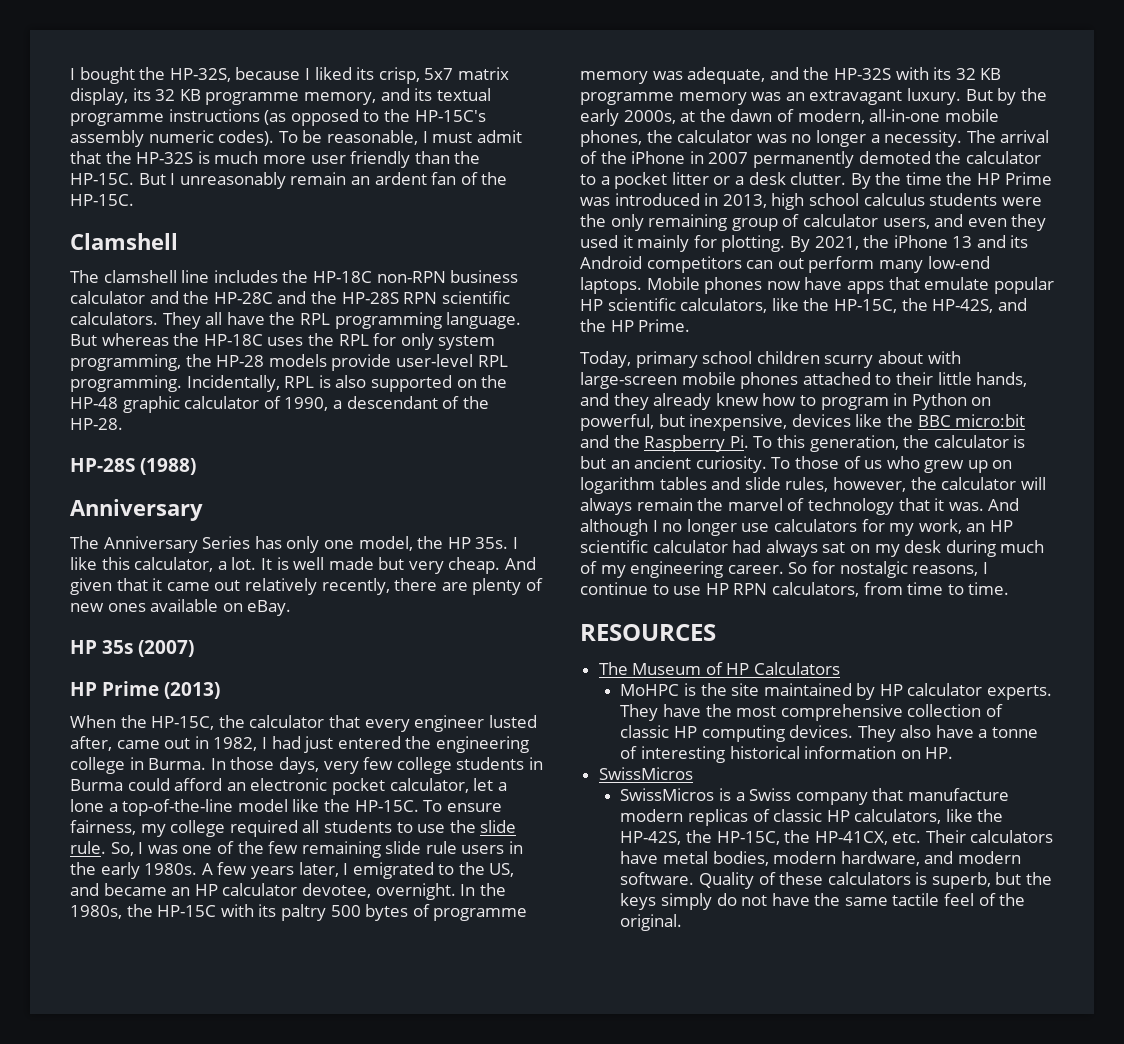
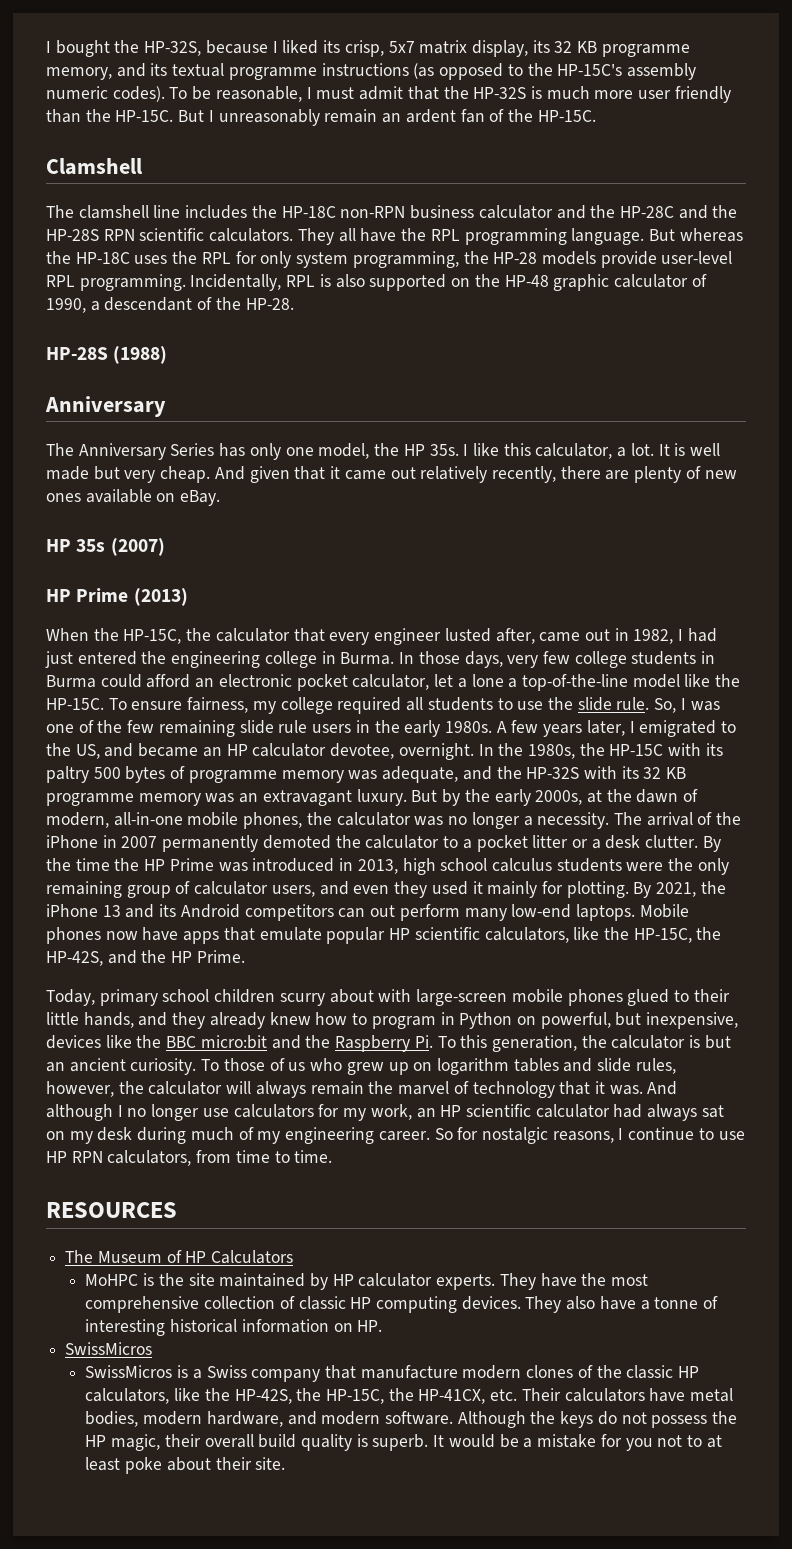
[802,372,871,385] attached -> [627,989,670,1006] glued
[687,809,770,826] replicas of -> [526,1365,622,1378] clones of the
[698,872,1022,889] Quality of these calculators is superb, but -> [457,1411,526,1428] Although
[660,893,712,910] simply -> (594, 1419) none
[771,893,1026,906] [620,914,683,931] have the same tactile feel of the original. -> [651,1411,738,1428] [85,1434,722,1451] [85,1457,286,1474] possess the HP magic, their overall build quality is superb. It would be a mistake for you not to at least poke about their site.

